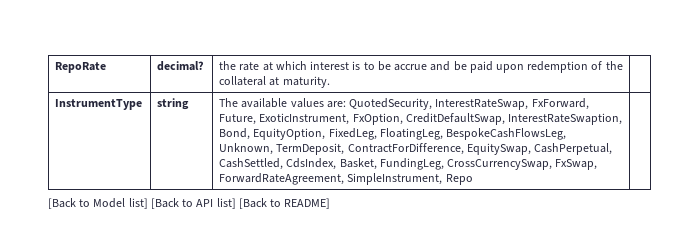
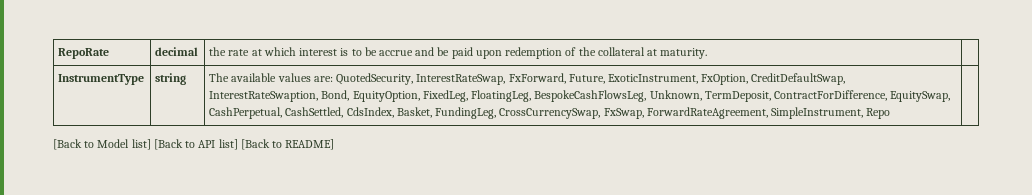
[157,61,205,71] decimal? -> [155,47,199,56] decimal

